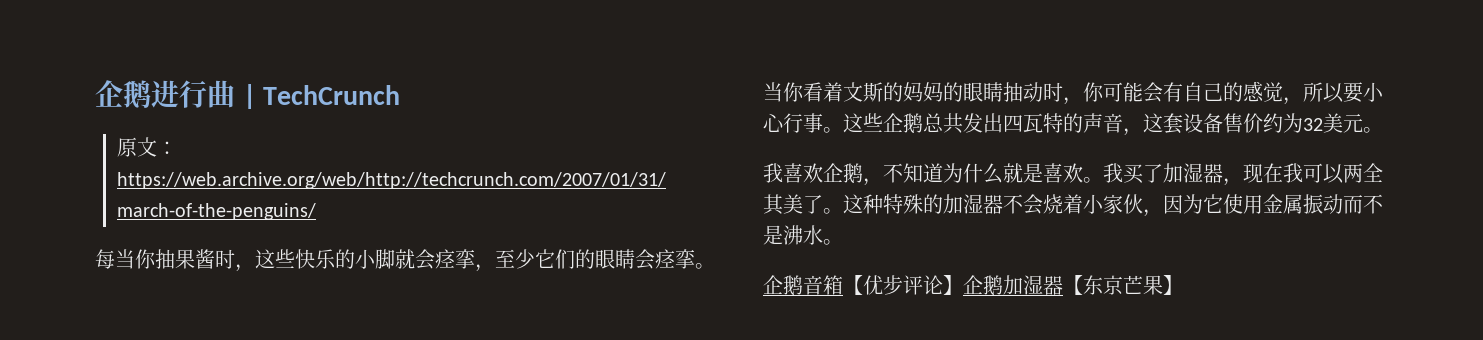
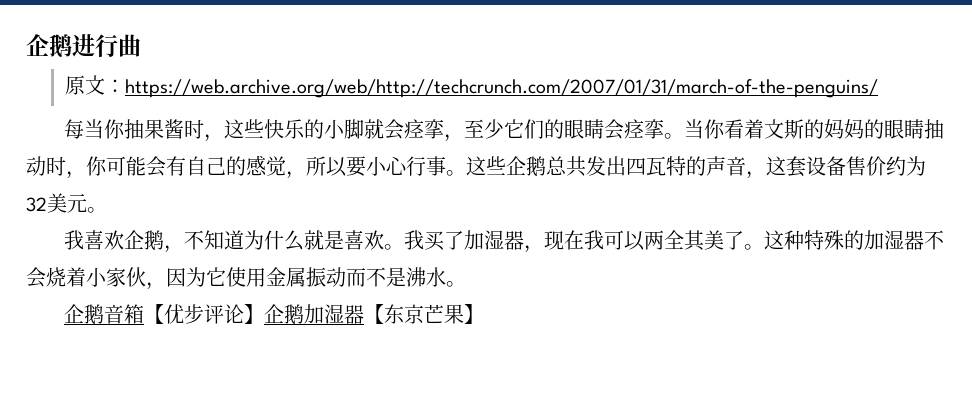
[242,84,401,109] | TechCrunch -> (141, 45) none

